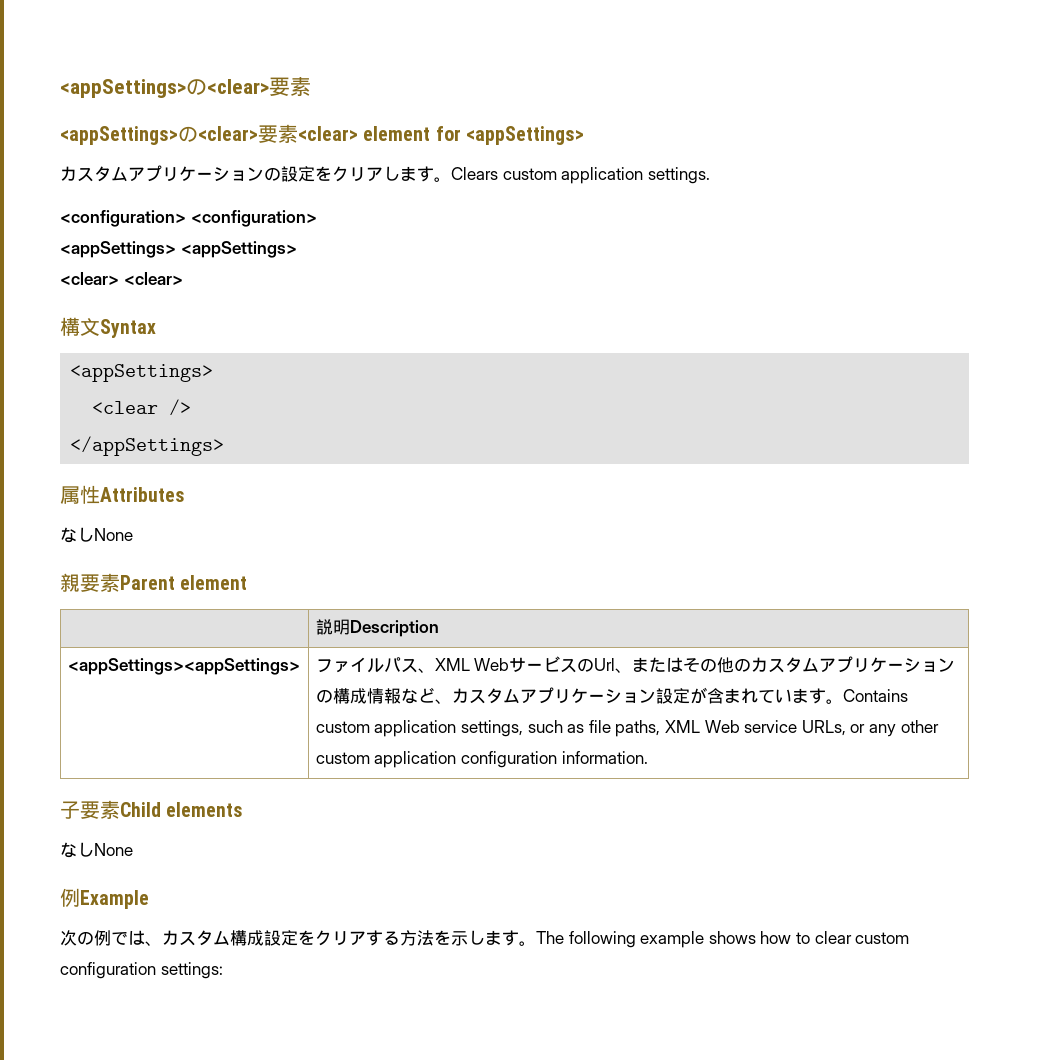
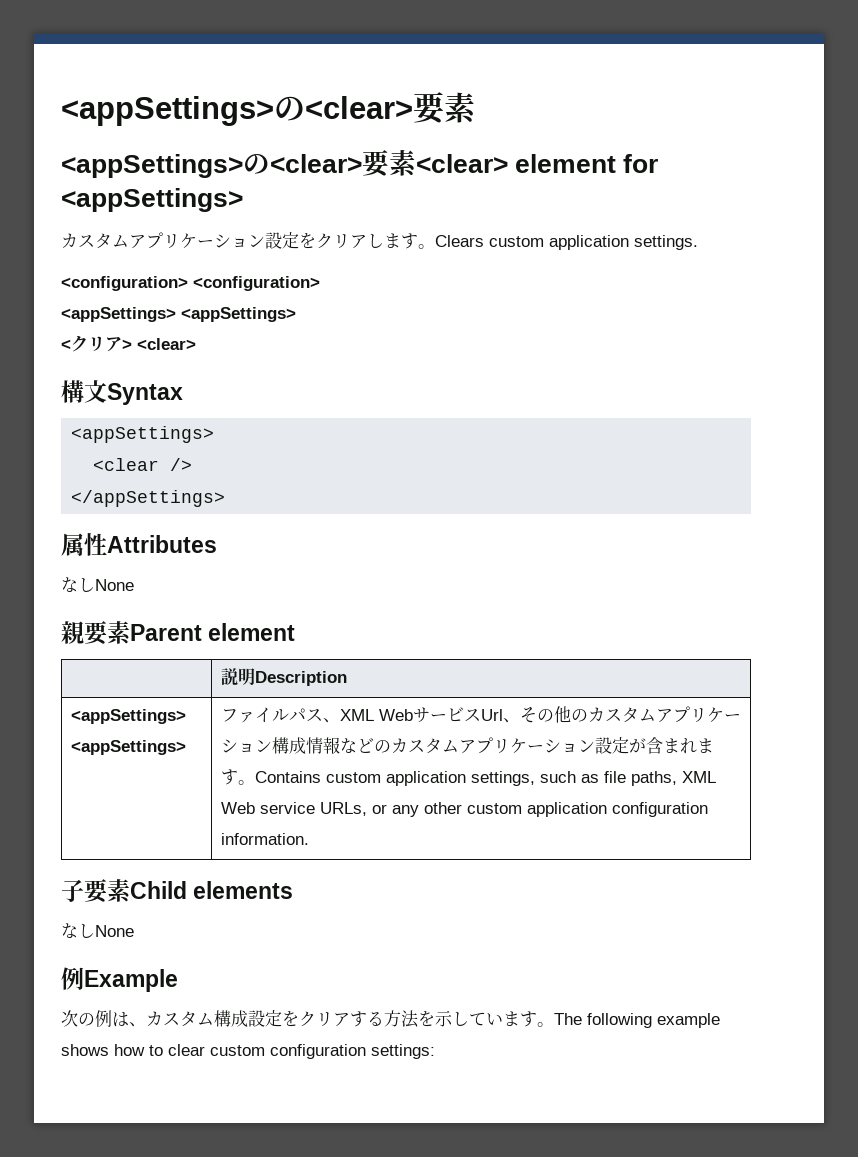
[264,167,281,181] の -> (265, 241) none
[60,272,119,285] <clear> -> [61,335,132,352] <クリア>
[67,658,300,675] <appSettings><appSettings> -> [70,709,186,724] [70,740,186,755] <appSettings> <appSettings>
[577,657,684,673] のUrl、または -> [480,709,520,723] Url、
[315,689,333,703] の -> (272, 746) none
[434,699,452,704] 、 -> [373,740,391,753] の
[757,689,792,703] てい -> (697, 746) none
[111,931,128,945] で -> (112, 1018) none
(485, 937) none -> [469,1012,503,1026] てい

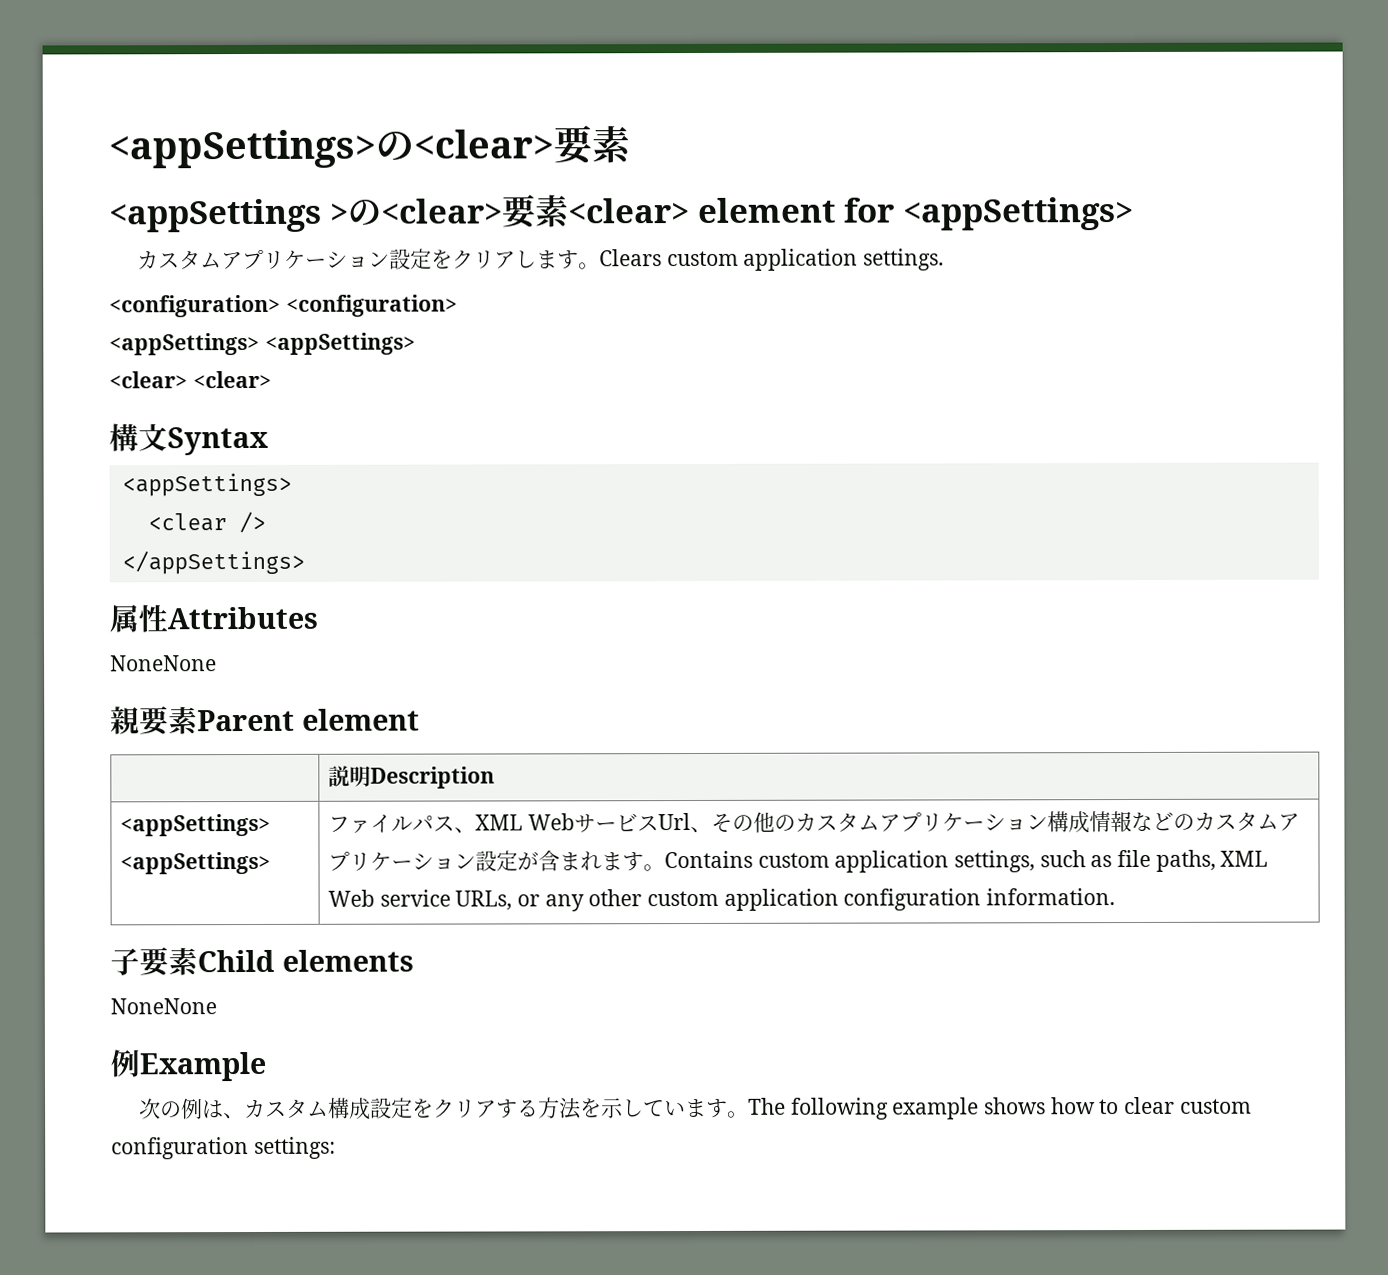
[61,154,243,178] <appSettings> -> [109,198,349,233] <appSettings >
[61,335,132,352] <クリア> -> [109,371,188,389] <clear>
[61,577,134,592] なしNone -> [110,655,217,672] NoneNone
[61,923,134,938] なしNone -> [110,998,217,1015] NoneNone

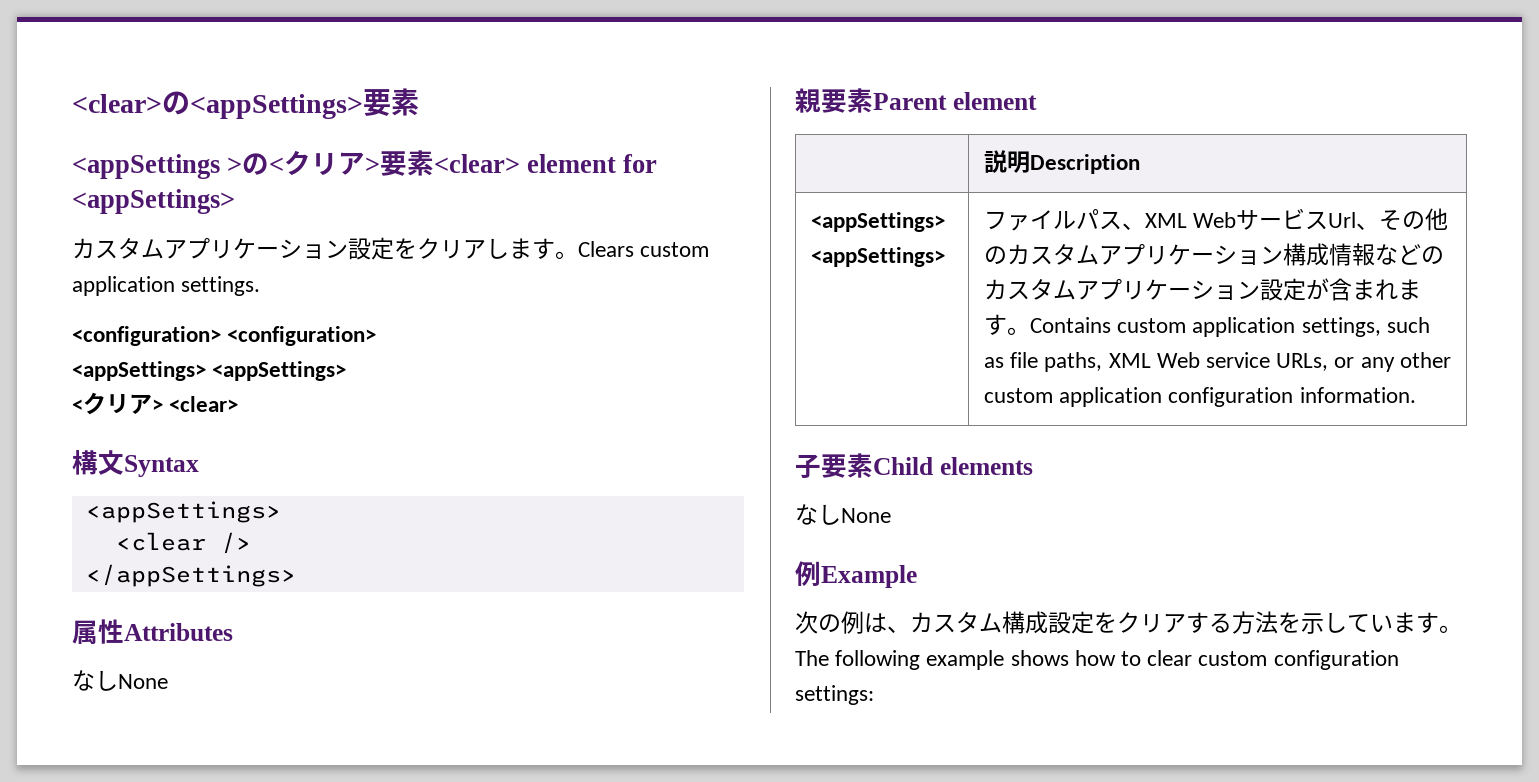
[108,129,554,169] <appSettings>の<clear> -> [72,91,363,119] <clear>の<appSettings>
[381,198,503,224] <clear> -> [269,150,381,176] <クリア>
[109,371,188,389] <clear> -> [72,392,163,415] <クリア>
[110,655,217,672] NoneNone -> [72,670,168,691] なしNone
[110,998,217,1015] NoneNone -> [795,504,891,525] なしNone

